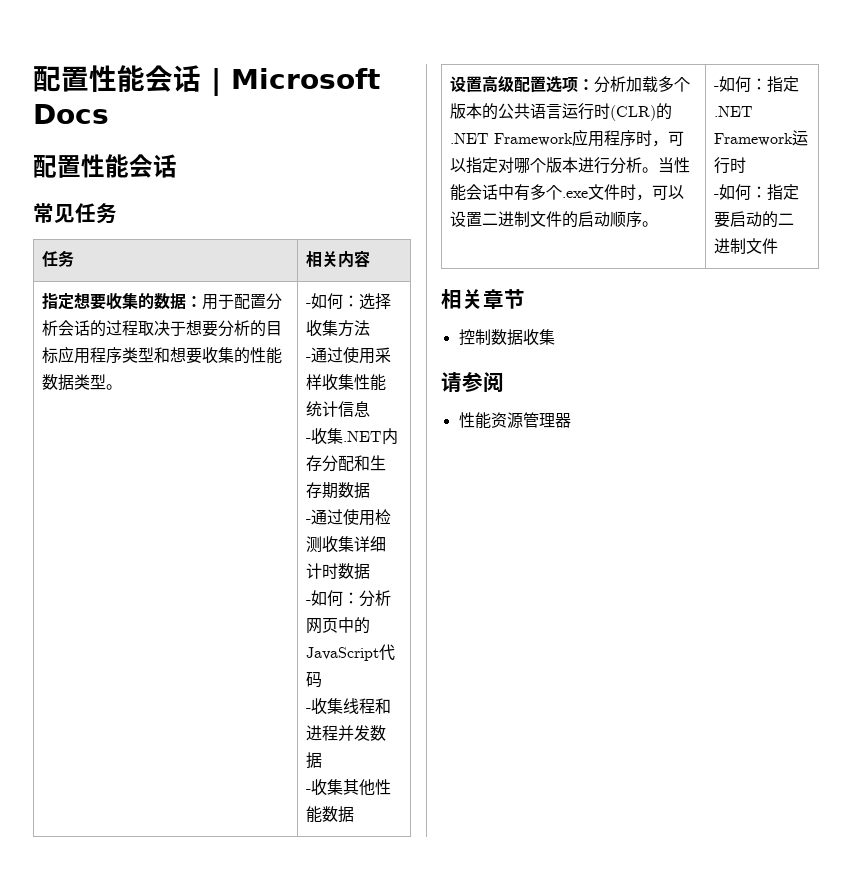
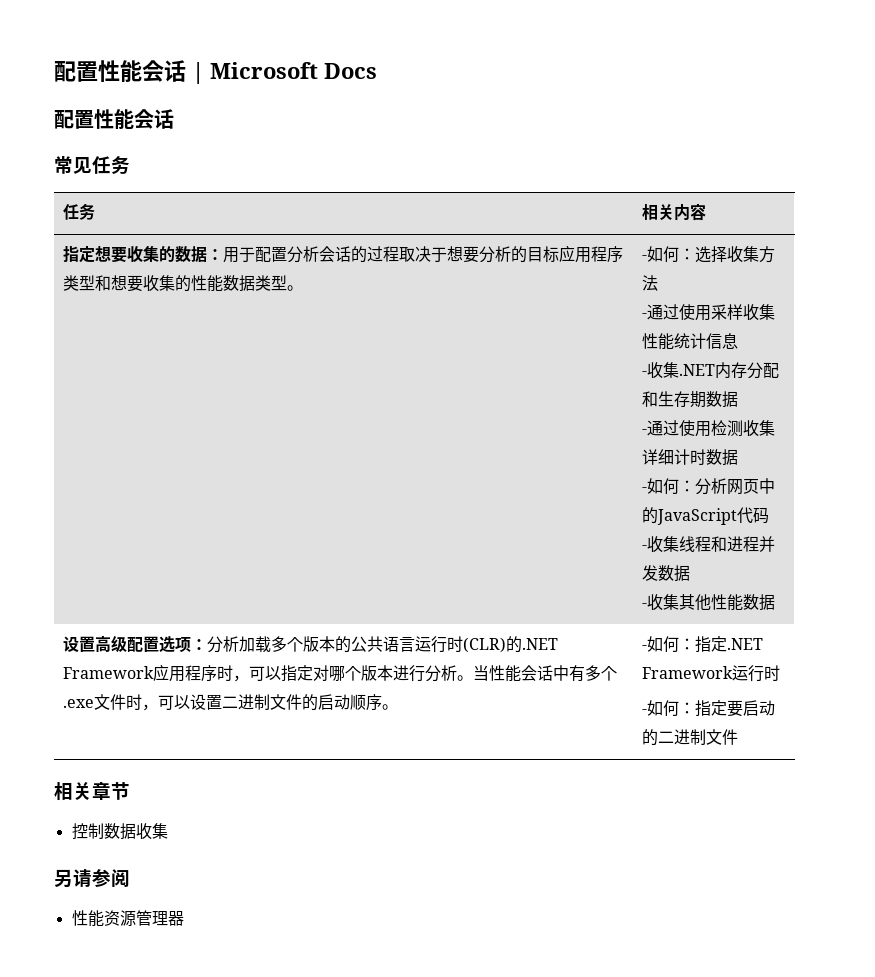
(555, 337) none -> [54,869,73,888] 另

